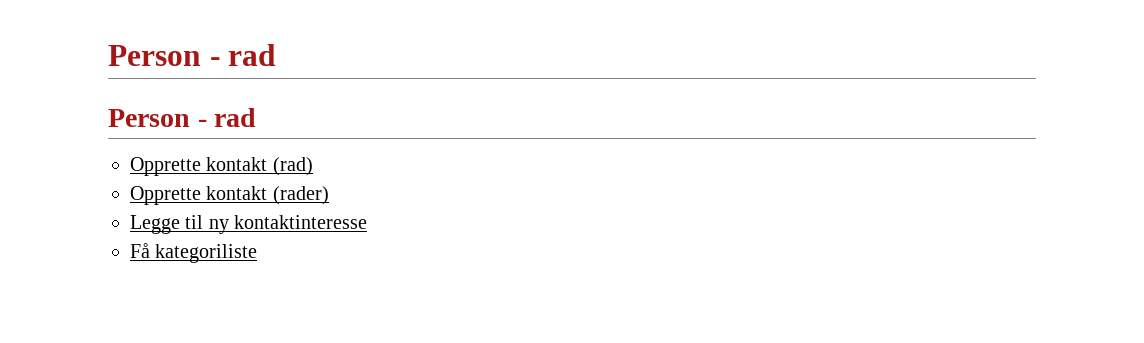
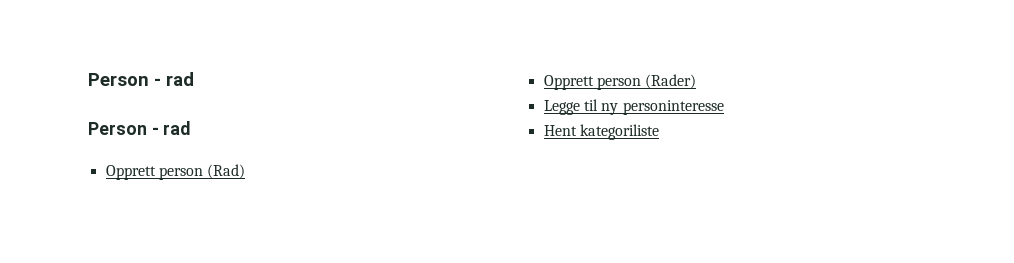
[130,157,313,176] [130,186,329,205] Opprette kontakt (rad) // Opprette kontakt (rader) -> [105,164,246,180] [543,74,697,90] Opprett person (Rad) // Opprett person (Rader)
[234,215,368,229] [130,243,150,258] kontaktinteresse // Få -> [622,100,724,115] [543,125,577,136] personinteresse // Hent

